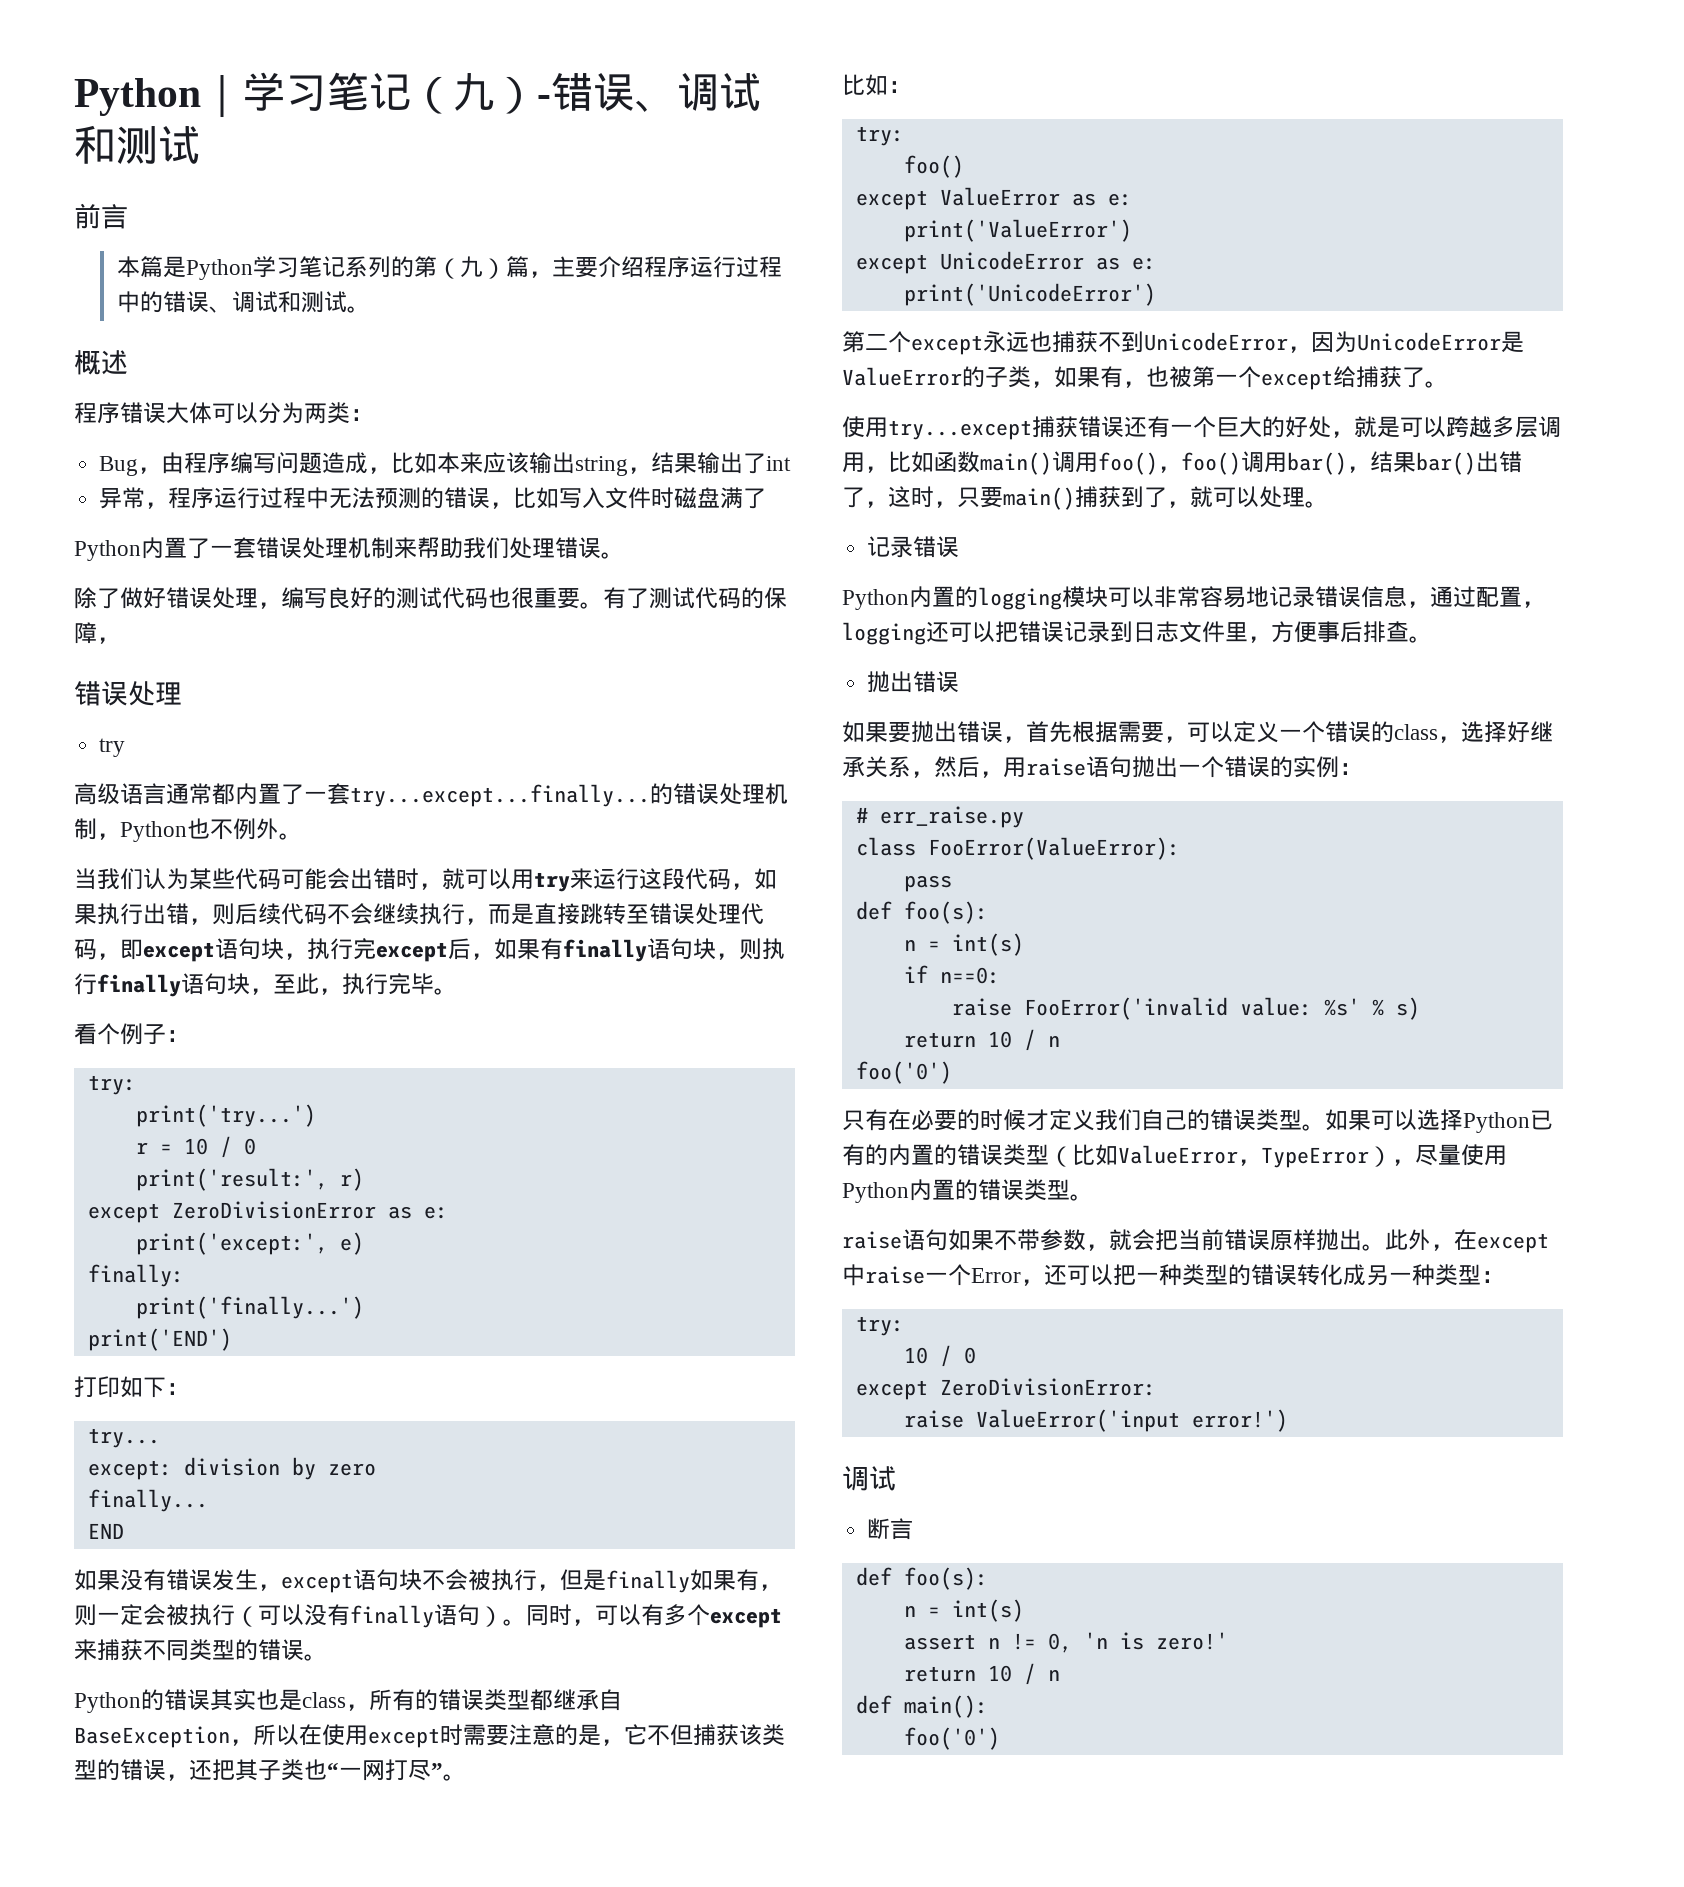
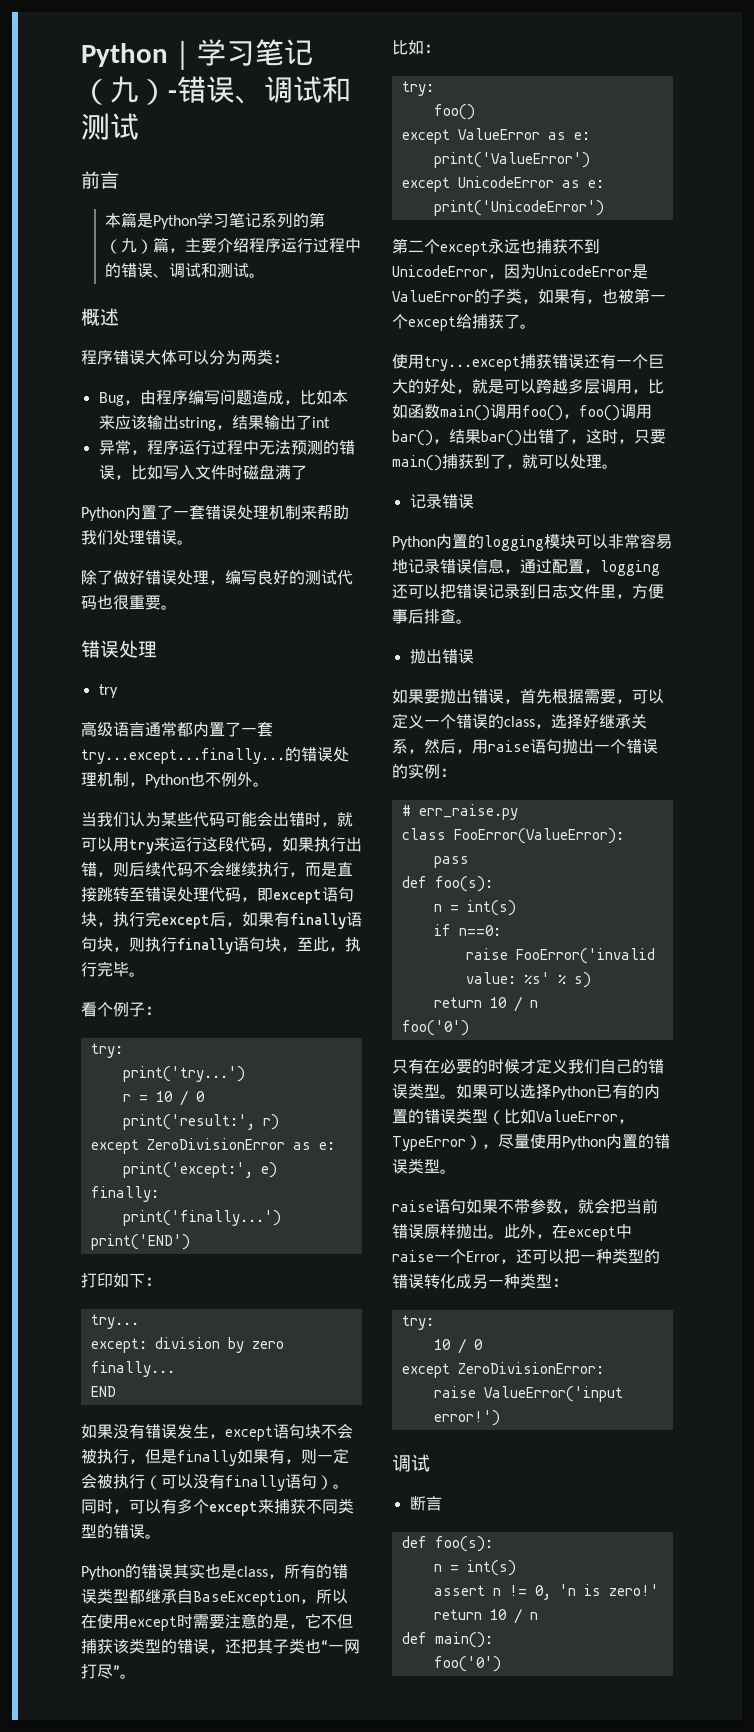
[603,587,787,609] [74,622,120,644] 有了测试代码的保障， -> (177, 607) none

